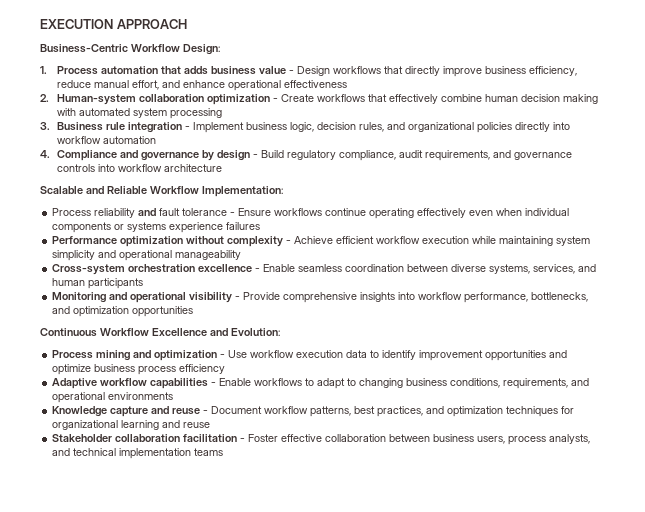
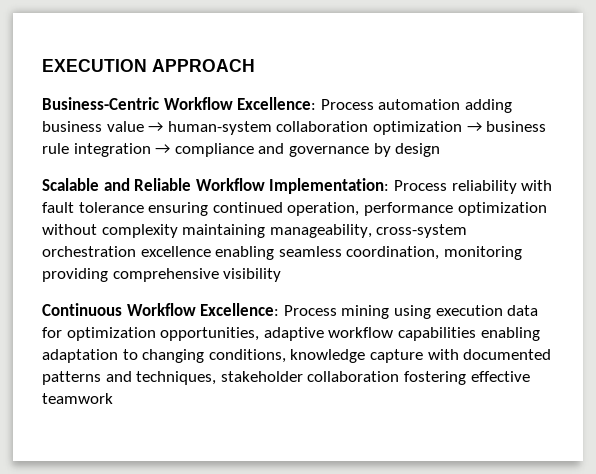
[183,44,220,55] [40,66,578,77] [57,80,348,91] [40,94,599,105] [57,108,223,119] [40,122,571,133] [57,136,157,144] [40,150,573,161] [57,164,223,172] Design: // 1. Process automation that adds business value - Design workflows that directly improve business efficiency, reduce manual effort, and enhance operational effectiveness // 2. Human-system collaboration optimization - Create workflows that effectively combine human decision making with automated system processing // 3. Business rule integration - Implement business logic, decision rules, and organizational policies directly into workflow automation // 4. Compliance and governance by design - Build regulatory compliance, audit requirements, and governance controls into workflow architecture -> [237,97,512,113] [42,121,547,135] [42,143,441,157] Excellence: Process automation adding business value → human-system collaboration optimization → business rule integration → compliance and governance by design
(283, 191) // -> (390, 186) none
[138,208,157,216] and -> [521,180,553,191] with
[230,208,570,219] [52,222,261,233] [52,236,591,247] [52,250,242,261] [52,264,597,275] [52,278,144,289] [52,292,589,303] [52,306,194,317] [40,328,280,337] [52,350,568,361] [52,364,226,375] [52,378,590,389] [52,392,174,403] [52,406,575,417] [52,420,211,430] [52,434,591,445] [52,448,224,459] - Ensure workflows continue operating effectively even when individual components or systems experience failures // Performance optimization without complexity - Achieve efficient workflow execution while maintaining system simplicity and operational manageability // Cross-system orchestration excellence - Enable seamless coordination between diverse systems, services, and human participants // Monitoring and operational visibility - Provide comprehensive insights into workflow performance, bottlenecks, and optimization opportunities // Continuous Workflow Excellence and Evolution: // Process mining and optimization - Use workflow execution data to identify improvement opportunities and optimize business process efficiency // Adaptive workflow capabilities - Enable workflows to adapt to changing business conditions, requirements, and operational environments // Knowledge capture and reuse - Document workflow patterns, best practices, and optimization techniques for organizational learning and reuse // Stakeholder collaboration facilitation - Foster effective collaboration between business users, process analysts, and technical implementation teams -> [148,202,547,216] [42,224,468,238] [42,246,522,260] [42,268,282,282] [42,303,539,319] [42,327,540,341] [42,349,552,363] [42,371,530,385] [42,393,113,404] ensuring continued operation, performance optimization without complexity maintaining manageability, cross-system orchestration excellence enabling seamless coordination, monitoring providing comprehensive visibility // Continuous Workflow Excellence: Process mining using execution data for optimization opportunities, adaptive workflow capabilities enabling adaptation to changing conditions, knowledge capture with documented patterns and techniques, stakeholder collaboration fostering effective teamwork

